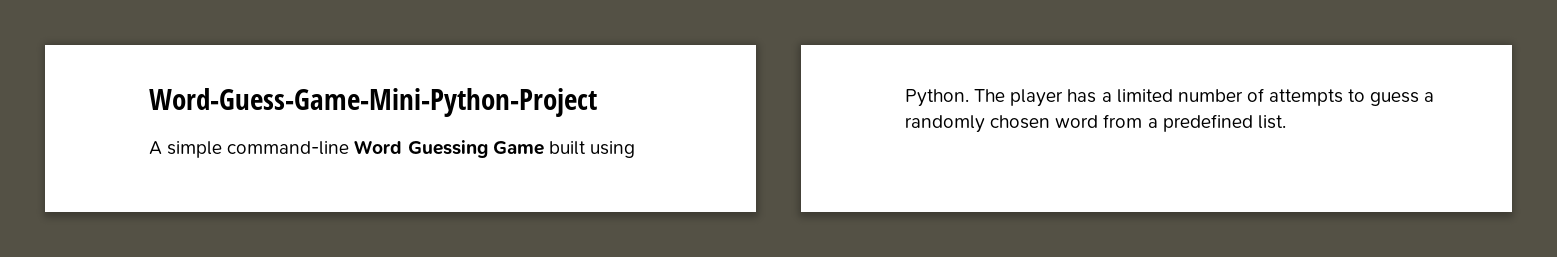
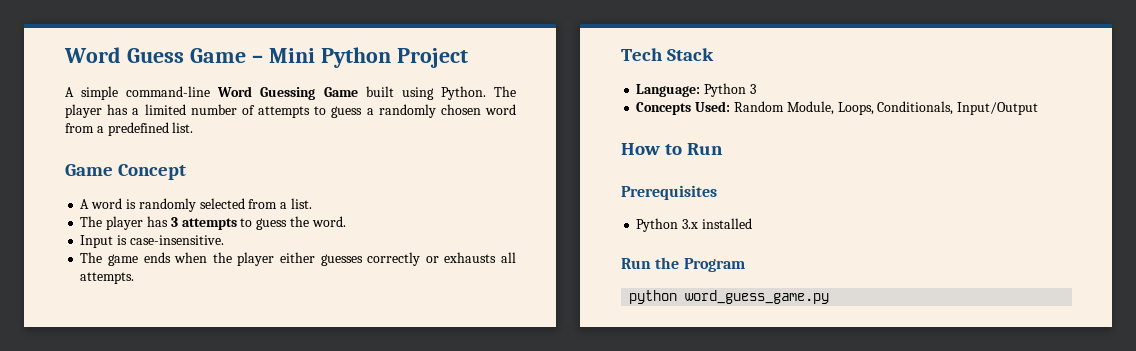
[149,88,597,117] Word-Guess-Game-Mini-Python-Project -> [64,47,468,68] Word Guess Game – Mini Python Project
(1286, 122) none -> [65,164,187,180] [80,198,312,212] [80,216,346,230] [80,235,224,248] [80,252,516,266] [80,272,135,284] [621,48,715,61] [636,83,756,97] [636,101,1039,115] [621,143,724,155] [621,185,717,200] [636,218,752,232] [621,257,745,272] [629,290,830,304] // Game Concept // A word is randomly selected from a list. // The player has 3 attempts to guess the word. // Input is case-insensitive. // The game ends when the player either guesses correctly or exhausts all attempts. // Tech Stack // Language: Python 3 // Concepts Used: Random Module, Loops, Conditionals, Input/Output // How to Run // Prerequisites // Python 3.x installed // Run the Program // python word_guess_game.py

